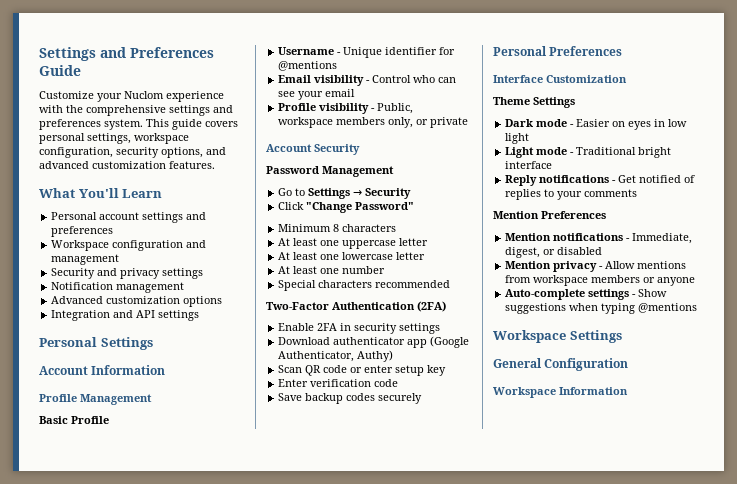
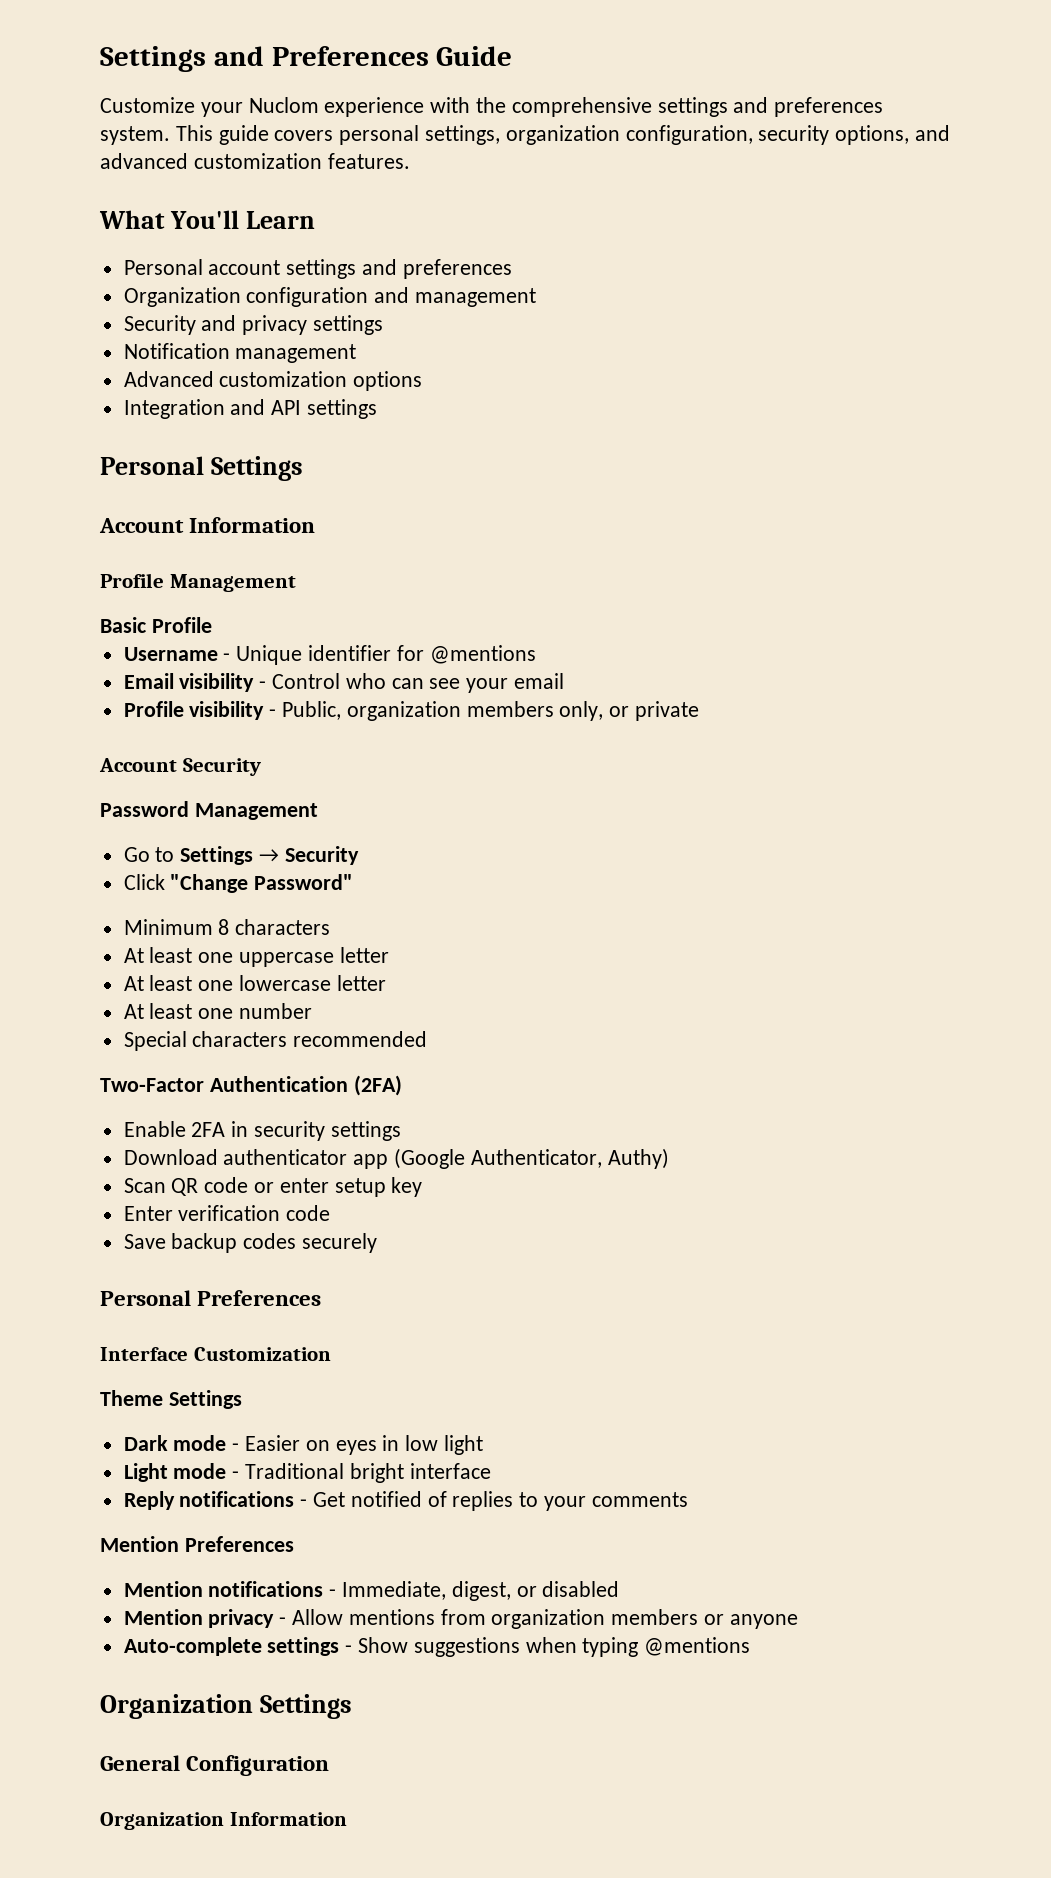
[134,133,189,144] workspace -> [505,125,620,145] organization
[51,240,110,251] Workspace -> [123,287,241,307] Organization
[278,117,334,128] workspace -> [346,701,461,721] organization
[533,275,589,286] workspace -> [491,1609,606,1629] organization
[493,330,566,343] Workspace -> [100,1694,253,1719] Organization
[493,387,556,398] Workspace -> [100,1812,224,1830] Organization

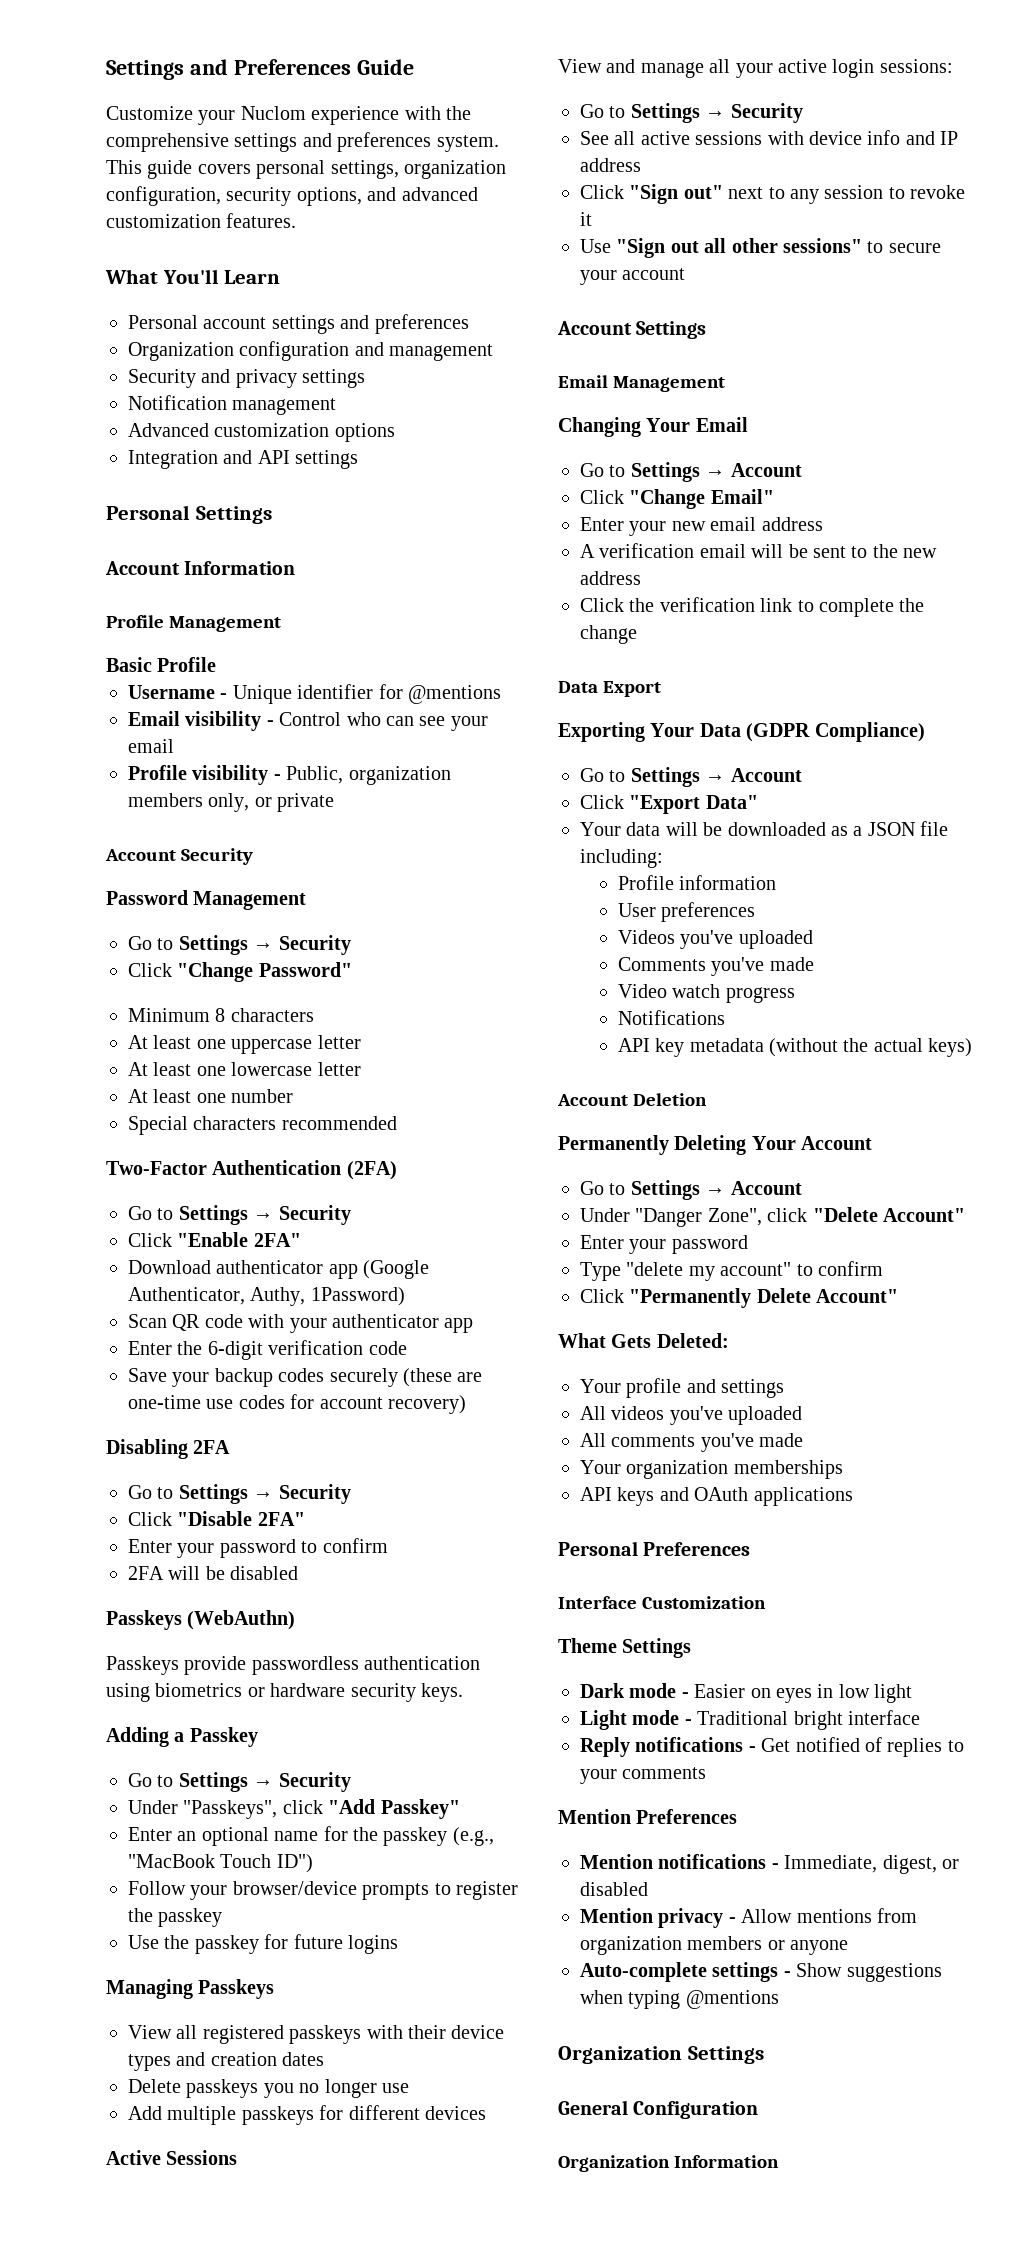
[123,1121,401,1141] Enable 2FA in security settings -> [128,1205,351,1225] [128,1232,301,1247] Go to Settings → Security // Click "Enable 2FA"
[607,1148,669,1169] Authy) -> [250,1287,405,1306] Authy, 1Password)
[254,1177,423,1197] [123,1206,173,1221] or enter setup key // Enter -> [248,1314,474,1333] [128,1341,263,1360] with your authenticator app // Enter the 6-digit
(166, 1241) none -> [172,1372,210,1387] your
(378, 1243) none -> [403,1368,483,1387] [128,1394,466,1414] [106,1439,231,1459] [128,1484,351,1504] [128,1511,305,1526] [128,1538,388,1558] [128,1566,299,1580] [106,1610,296,1630] [106,1656,481,1675] [106,1683,463,1702] [106,1727,258,1747] [128,1772,351,1792] [128,1799,460,1819] [128,1826,494,1846] [128,1854,313,1873] [128,1881,518,1900] [128,1908,223,1927] [128,1934,398,1954] [106,1979,275,1999] [128,2025,505,2044] [128,2052,325,2071] [128,2079,409,2098] [128,2105,486,2125] [106,2150,238,2165] [558,59,953,78] [580,103,803,123] [580,130,959,145] [580,158,641,172] [580,184,966,204] [580,212,592,226] [580,238,941,258] [580,268,686,285] [557,321,707,339] [558,375,726,392] [558,417,748,437] [580,462,802,482] [580,489,774,509] [580,517,823,536] [580,543,938,558] [580,571,641,585] [580,597,925,617] [580,625,637,644] [558,681,662,697] [558,722,925,742] [580,767,802,787] [580,795,758,814] [580,821,949,836] [580,849,663,868] [617,875,777,890] [617,902,756,922] [617,930,813,949] [617,957,814,976] [617,984,795,1003] [617,1010,725,1025] [617,1038,973,1057] [557,1093,708,1106] [558,1135,873,1155] [580,1180,802,1200] [580,1207,965,1227] [580,1235,748,1254] [580,1261,883,1281] [580,1288,899,1308] [558,1333,729,1348] [580,1378,785,1398] [580,1406,803,1425] [580,1433,804,1452] [580,1460,843,1479] [580,1487,853,1506] (these are one-time use codes for account recovery) // Disabling 2FA // Go to Settings → Security // Click "Disable 2FA" // Enter your password to confirm // 2FA will be disabled // Passkeys (WebAuthn) // Passkeys provide passwordless authentication using biometrics or hardware security keys. // Adding a Passkey // Go to Settings → Security // Under "Passkeys", click "Add Passkey" // Enter an optional name for the passkey (e.g., "MacBook Touch ID") // Follow your browser/device prompts to register the passkey // Use the passkey for future logins // Managing Passkeys // View all registered passkeys with their device types and creation dates // Delete passkeys you no longer use // Add multiple passkeys for different devices // Active Sessions // View and manage all your active login sessions: // Go to Settings → Security // See all active sessions with device info and IP address // Click "Sign out" next to any session to revoke it // Use "Sign out all other sessions" to secure your account // Account Settings // Email Management // Changing Your Email // Go to Settings → Account // Click "Change Email" // Enter your new email address // A verification email will be sent to the new address // Click the verification link to complete the change // Data Export // Exporting Your Data (GDPR Compliance) // Go to Settings → Account // Click "Export Data" // Your data will be downloaded as a JSON file including: // Profile information // User preferences // Videos you've uploaded // Comments you've made // Video watch progress // Notifications // API key metadata (without the actual keys) // Account Deletion // Permanently Deleting Your Account // Go to Settings → Account // Under "Danger Zone", click "Delete Account" // Enter your password // Type "delete my account" to confirm // Click "Permanently Delete Account" // What Gets Deleted: // Your profile and settings // All videos you've uploaded // All comments you've made // Your organization memberships // API keys and OAuth applications

